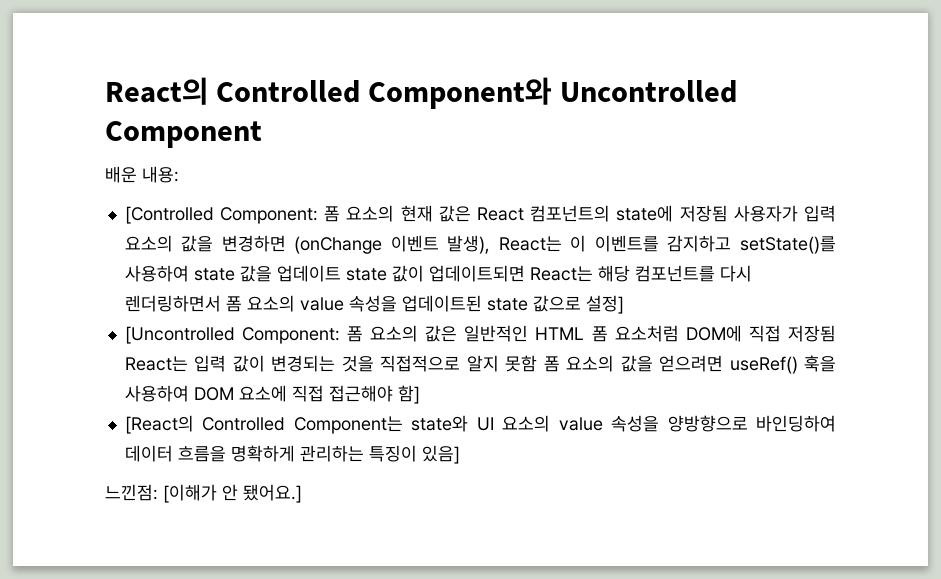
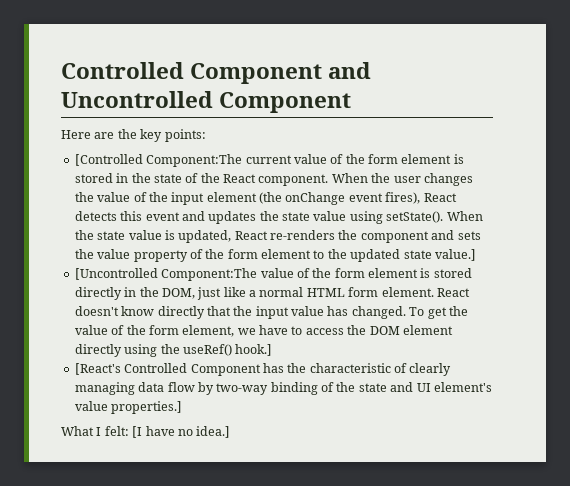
[105,77,553,109] React의 Controlled Component와 -> [61,62,372,84] Controlled Component and
[105,166,179,183] [124,205,837,224] [124,235,836,254] [124,265,752,282] [124,295,624,314] [124,325,837,344] [124,355,836,374] [124,385,420,404] [124,415,837,434] [124,445,460,464] [105,484,302,503] 배운 내용: // [Controlled Component: 폼 요소의 현재 값은 React 컴포넌트의 state에 저장됨 사용자가 입력 요소의 값을 변경하면 (onChange 이벤트 발생), React는 이 이벤트를 감지하고 setState()를 사용하여 state 값을 업데이트 state 값이 업데이트되면 React는 해당 컴포넌트를 다시 렌더링하면서 폼 요소의 value 속성을 업데이트된 state 값으로 설정] // [Uncontrolled Component: 폼 요소의 값은 일반적인 HTML 폼 요소처럼 DOM에 직접 저장됨 React는 입력 값이 변경되는 것을 직접적으로 알지 못함 폼 요소의 값을 얻으려면 useRef() 훅을 사용하여 DOM 요소에 직접 접근해야 함] // [React의 Controlled Component는 state와 UI 요소의 value 속성을 양방향으로 바인딩하여 데이터 흐름을 명확하게 관리하는 특징이 있음] // 느낀점: [이해가 안 됐어요.] -> [61,129,206,142] [74,154,464,167] [74,173,473,186] [74,192,457,205] [74,211,483,224] [74,230,481,243] [74,249,476,262] [74,268,472,281] [74,287,470,300] [74,306,468,319] [74,325,453,337] [74,344,273,357] [74,363,452,376] [74,382,492,395] [74,401,183,414] [61,426,231,438] Here are the key points: // [Controlled Component:The current value of the form element is stored in the state of the React component. When the user changes the value of the input element (the onChange event fires), React detects this event and updates the state value using setState(). When the state value is updated, React re-renders the component and sets the value property of the form element to the updated state value.] // [Uncontrolled Component:The value of the form element is stored directly in the DOM, just like a normal HTML form element. React doesn't know directly that the input value has changed. To get the value of the form element, we have to access the DOM element directly using the useRef() hook.] // [React's Controlled Component has the characteristic of clearly managing data flow by two-way binding of the state and UI element's value properties.] // What I felt: [I have no idea.]

